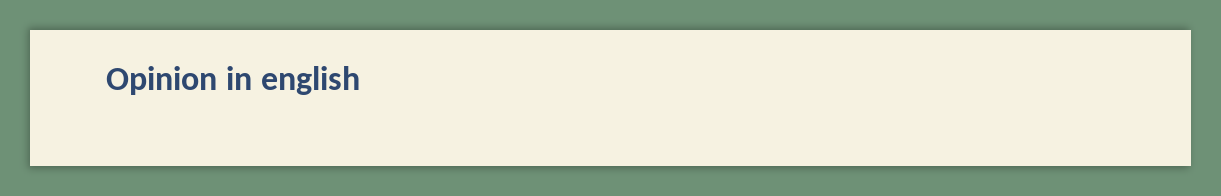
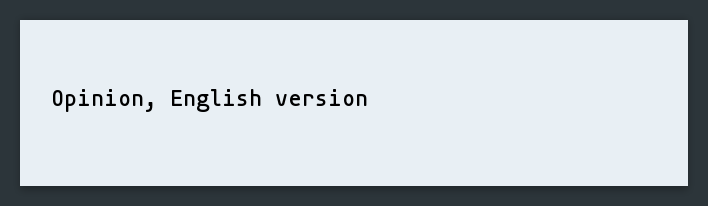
[106,66,361,95] Opinion in english -> [51,89,368,112] Opinion, English version

